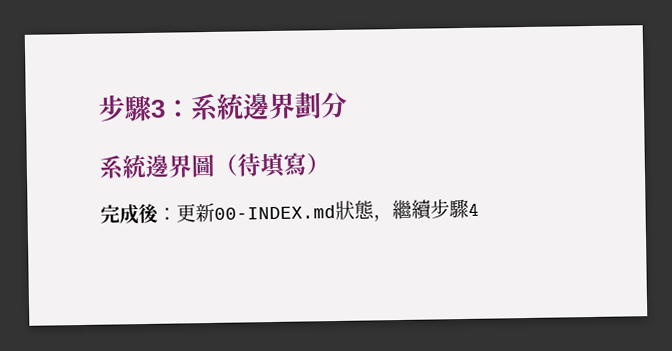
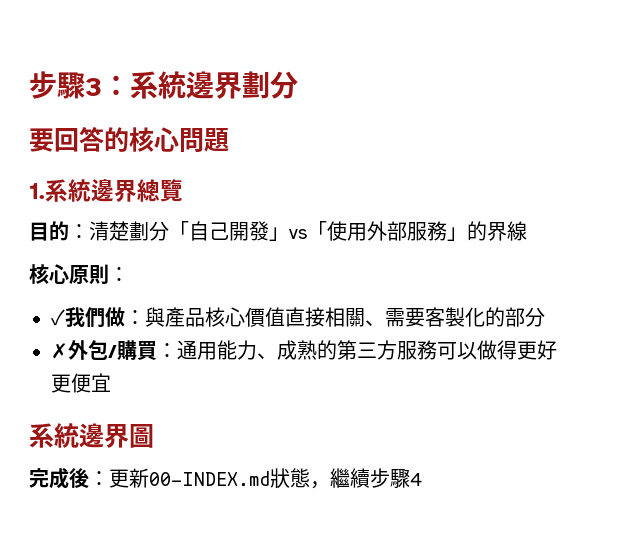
(348, 105) none -> [29,127,229,152] [29,179,183,202] [29,221,527,241] [29,264,129,285] [51,307,545,328] [51,340,557,360] [51,373,111,393] // 要回答的核心問題 // 1.系統邊界總覽 // 目的：清楚劃分「自己開發」vs「使用外部服務」的界線 // 核心原則： // ✓我們做：與產品核心價值直接相關、需要客製化的部分 // ✗外包/購買：通用能力、成熟的第三方服務可以做得更好更便宜
[214,152,330,179] （待填寫） -> (154, 436) none

